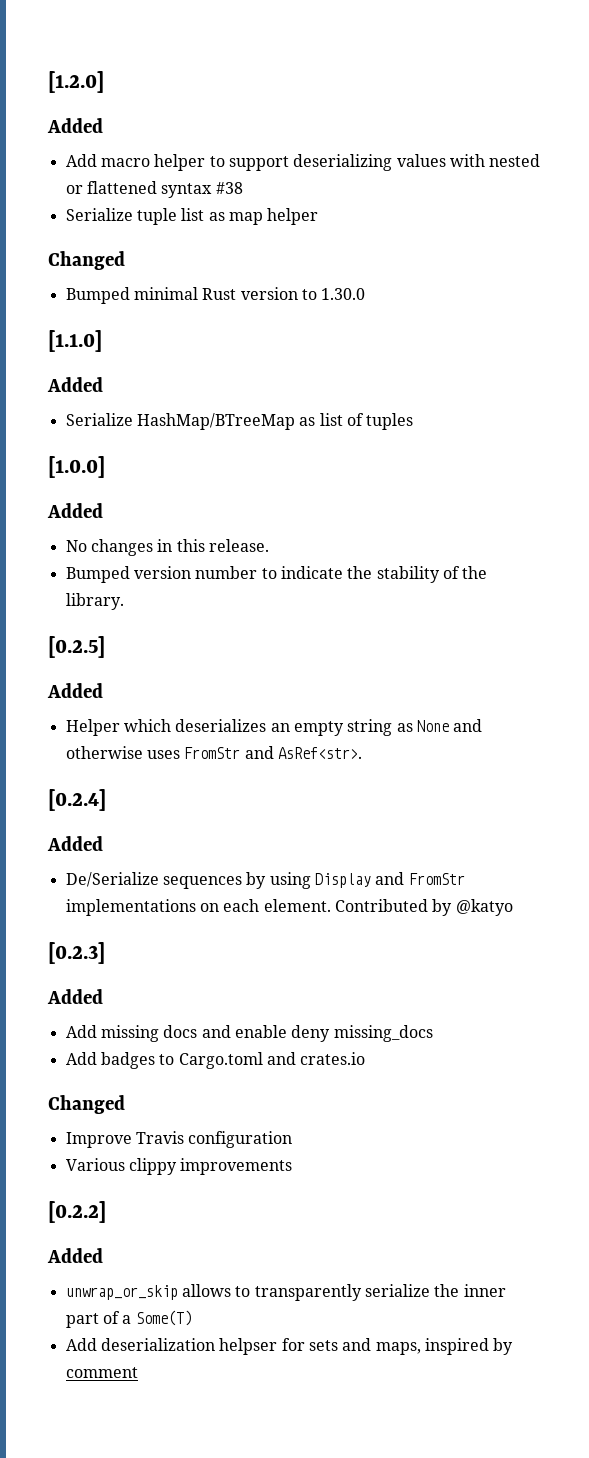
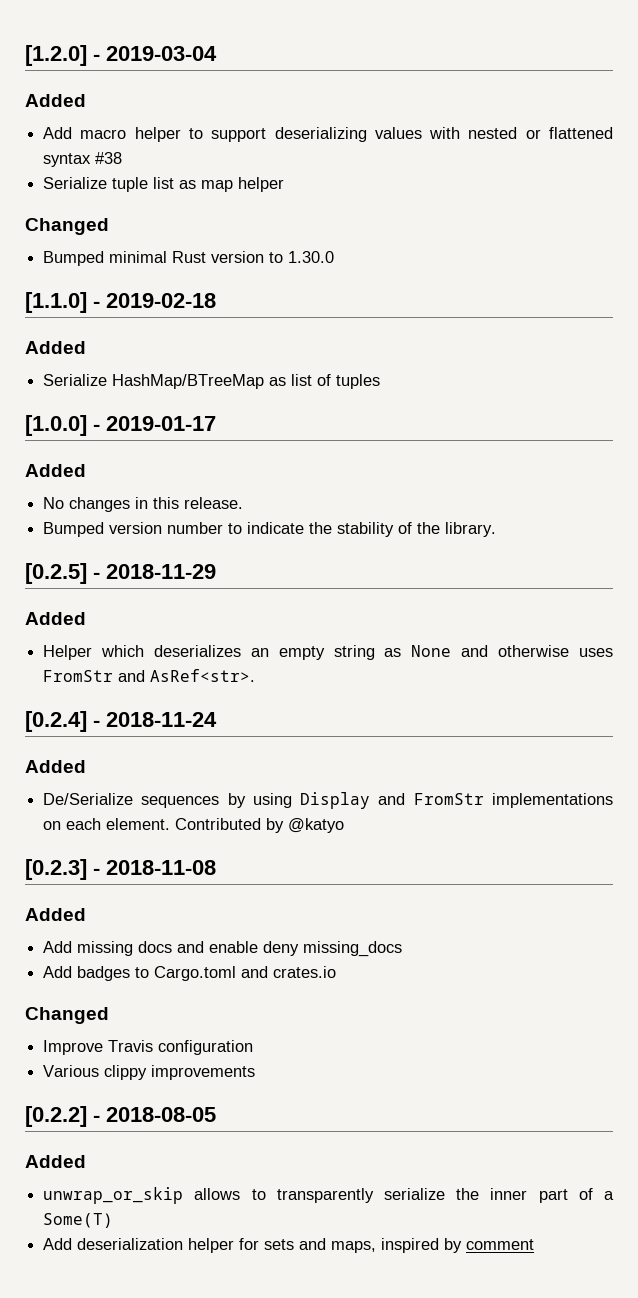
(104, 82) none -> [93,46,217,61] - 2019-03-04
(102, 341) none -> [93,293,216,308] - 2019-02-18
(105, 467) none -> [93,416,216,431] - 2019-01-17
(105, 647) none -> [93,564,216,579] - 2018-11-29
(106, 800) none -> [93,712,217,727] - 2018-11-24
(105, 953) none -> [93,860,216,875] - 2018-11-08
(106, 1212) none -> [93,1107,216,1122] - 2018-08-05
[219,1338,278,1355] helpser -> [188,1238,235,1253] helper

